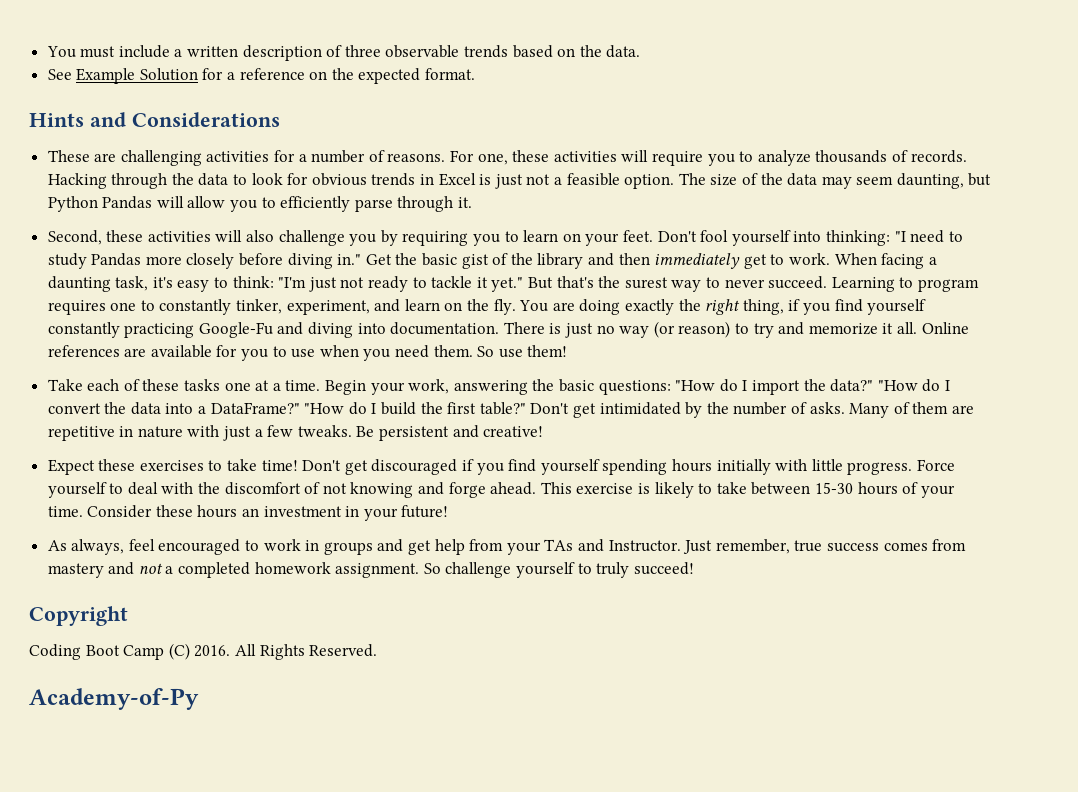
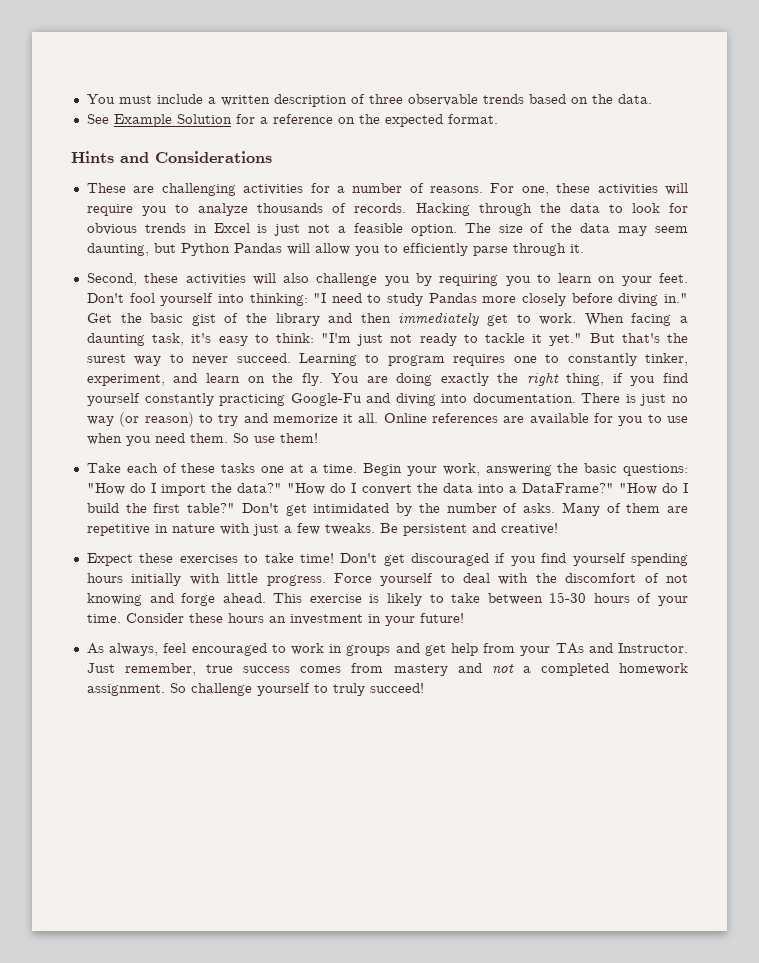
[29,606,128,626] [29,643,378,660] [29,688,199,710] // Copyright // Coding Boot Camp (C) 2016. All Rights Reserved. // Academy-of-Py -> (424, 688) none

